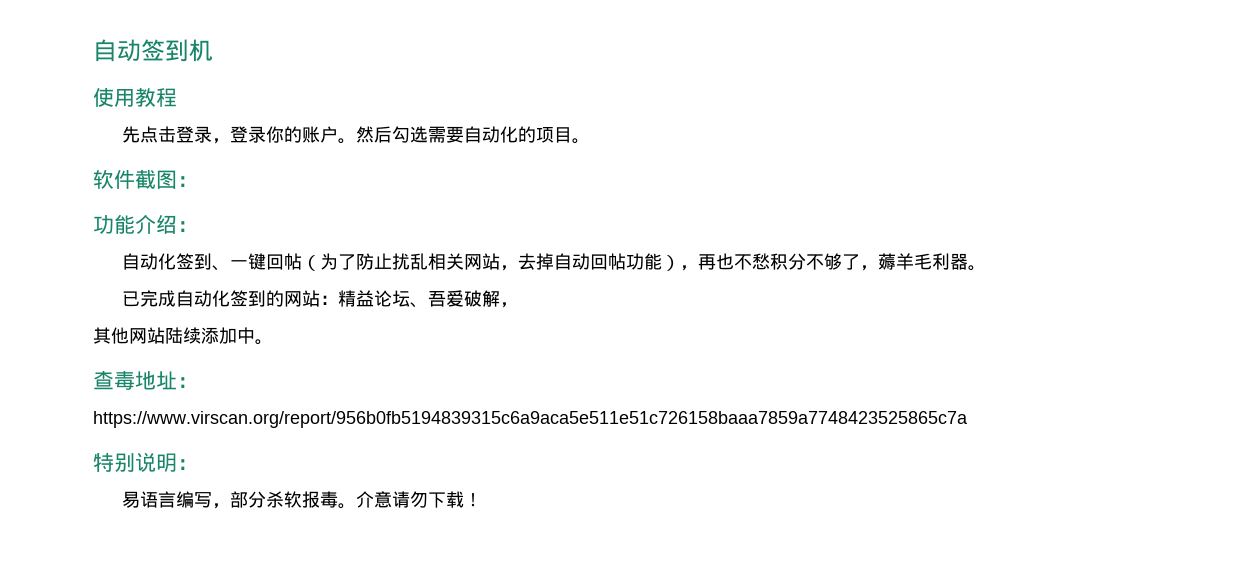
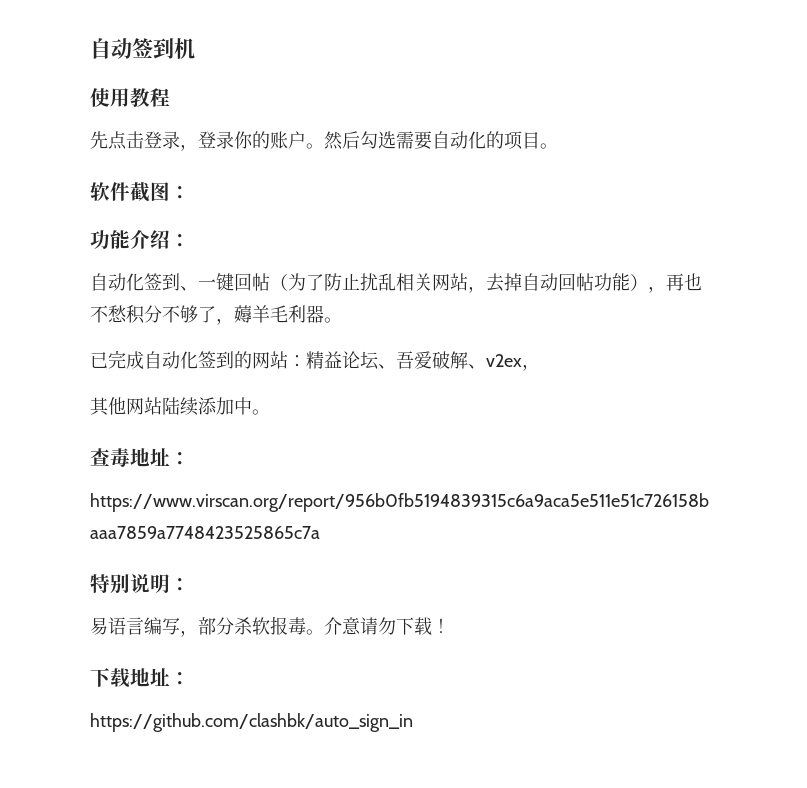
(500, 298) none -> [468,354,522,369] 、v2ex
(482, 500) none -> [90,668,190,688] [90,713,413,732] // 下载地址： // https://github.com/clashbk/auto_sign_in

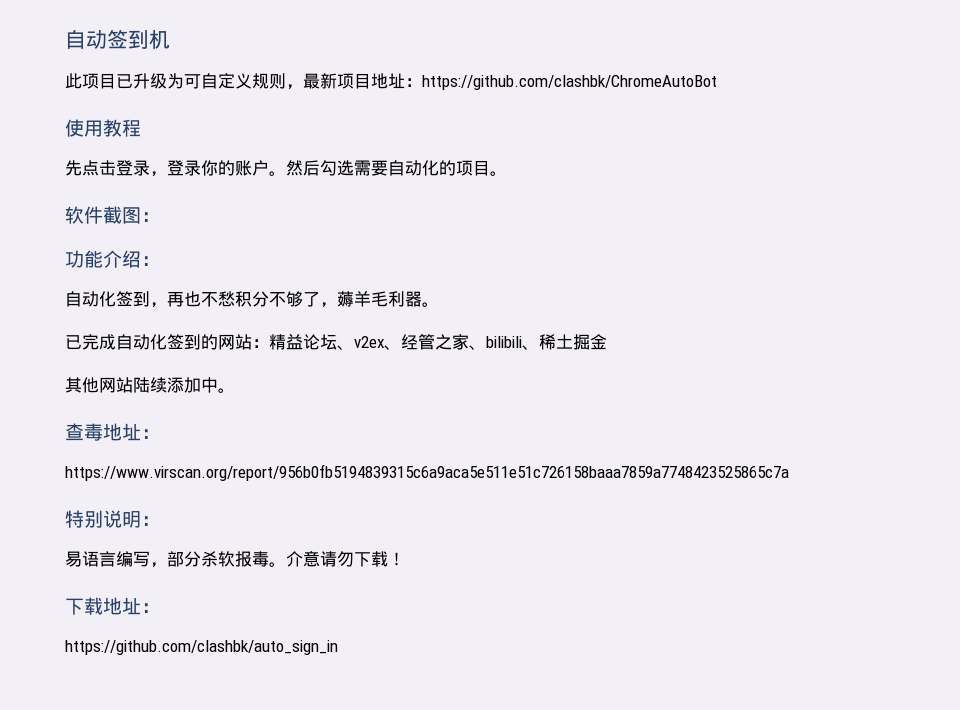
(195, 48) none -> [65,73,717,90] // 此项目已升级为可自定义规则，最新项目地址：https://github.com/clashbk/ChromeAutoBot
[180,273,648,293] 、一键回帖（为了防止扰乱相关网站，去掉自动回帖功能） -> (150, 299) none
[396,351,540,371] 吾爱破解、v2ex， -> [354,334,607,350] v2ex、经管之家、bilibili、稀土掘金

